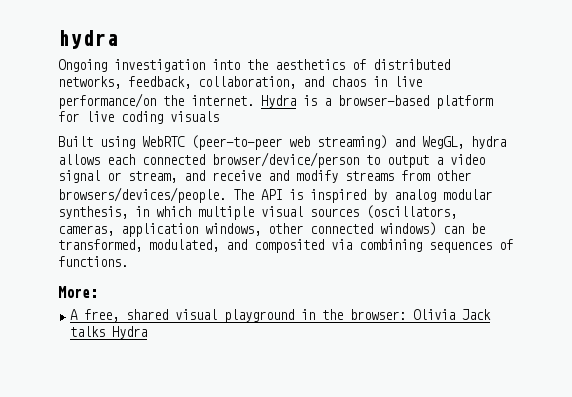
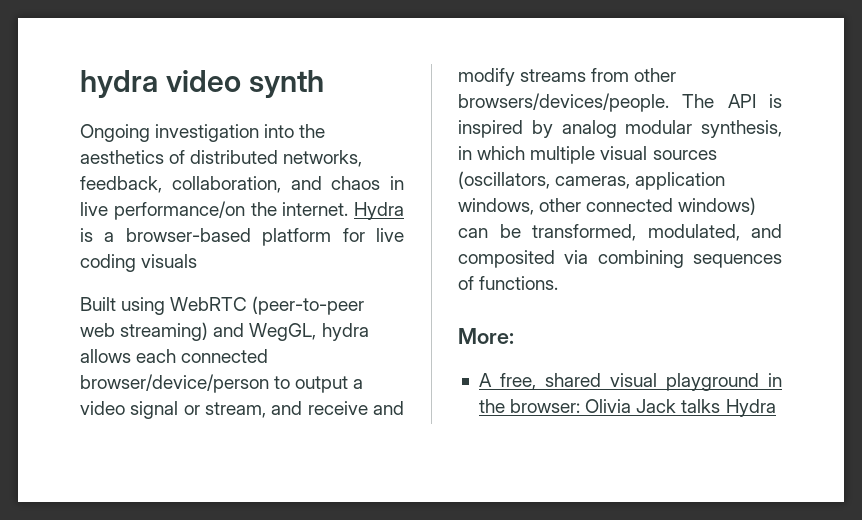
[58,30,118,49] hydra -> [80,70,325,99] hydra video synth

